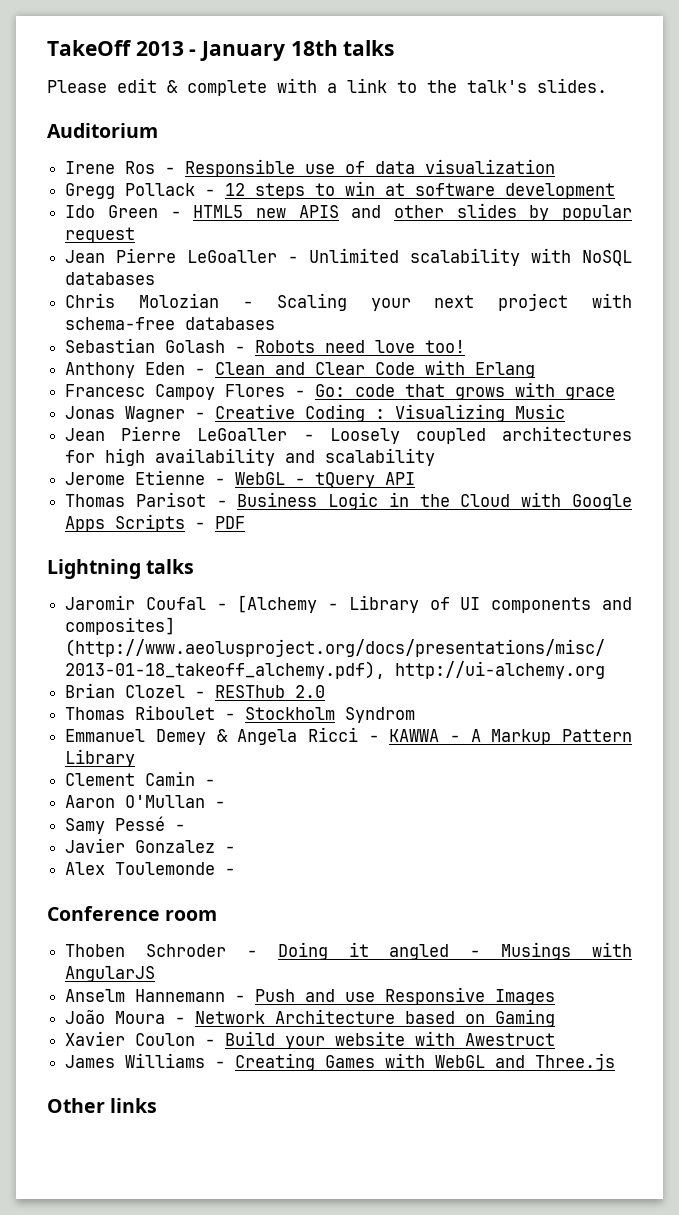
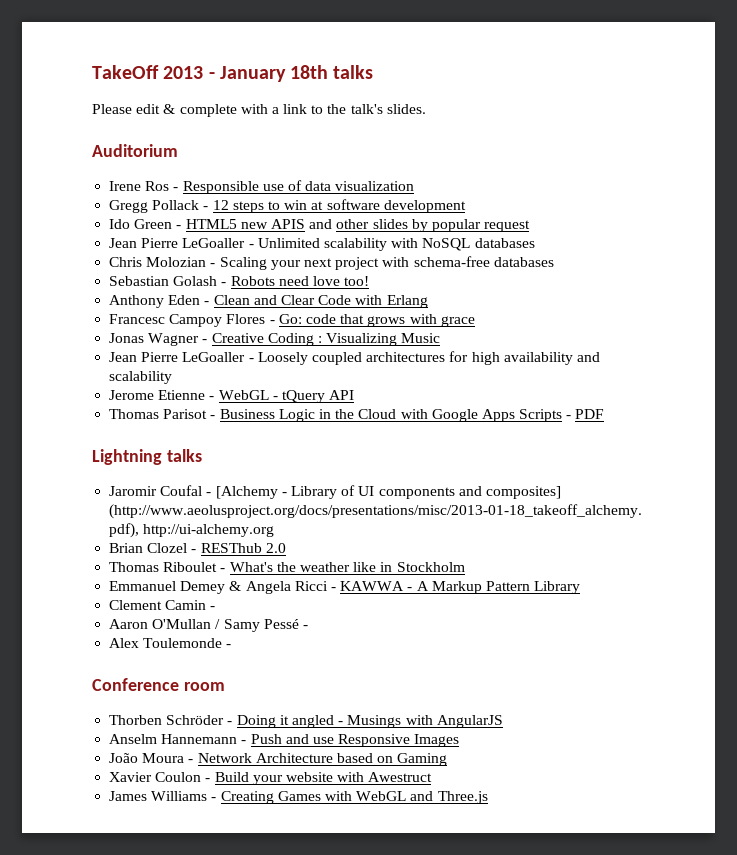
(236, 716) none -> [229,562,393,572] What's the weather like in
[345,707,416,723] Syndrom -> (465, 567) none
[215,801,226,808] - // -> [215,619,221,629] /
[65,838,236,853] // Javier Gonzalez - -> (308, 627) none
[65,944,227,957] Thoben Schroder -> [109,715,225,725] Thorben Schröder
[47,1098,158,1113] // Other links -> (488, 797) none

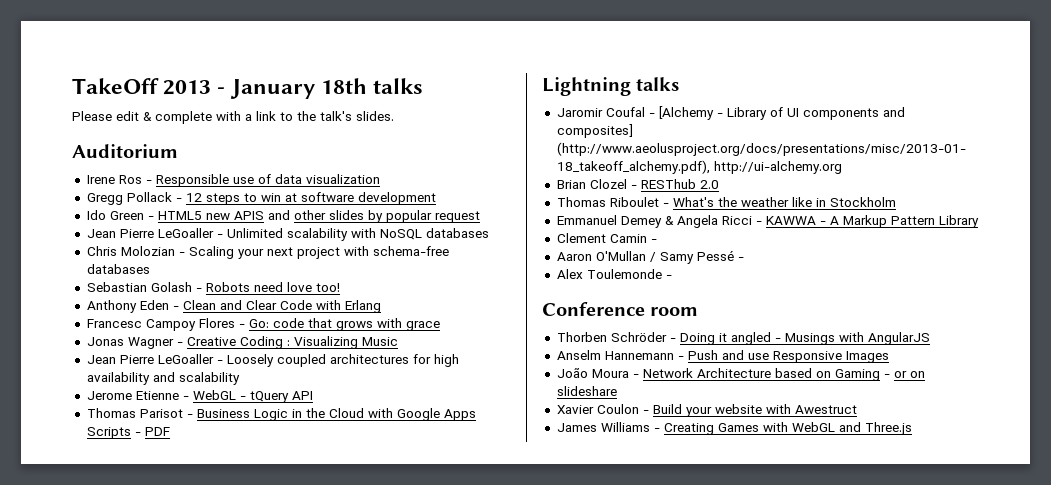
(448, 759) none -> [883,371,925,378] [556,386,617,396] - or on slideshare

